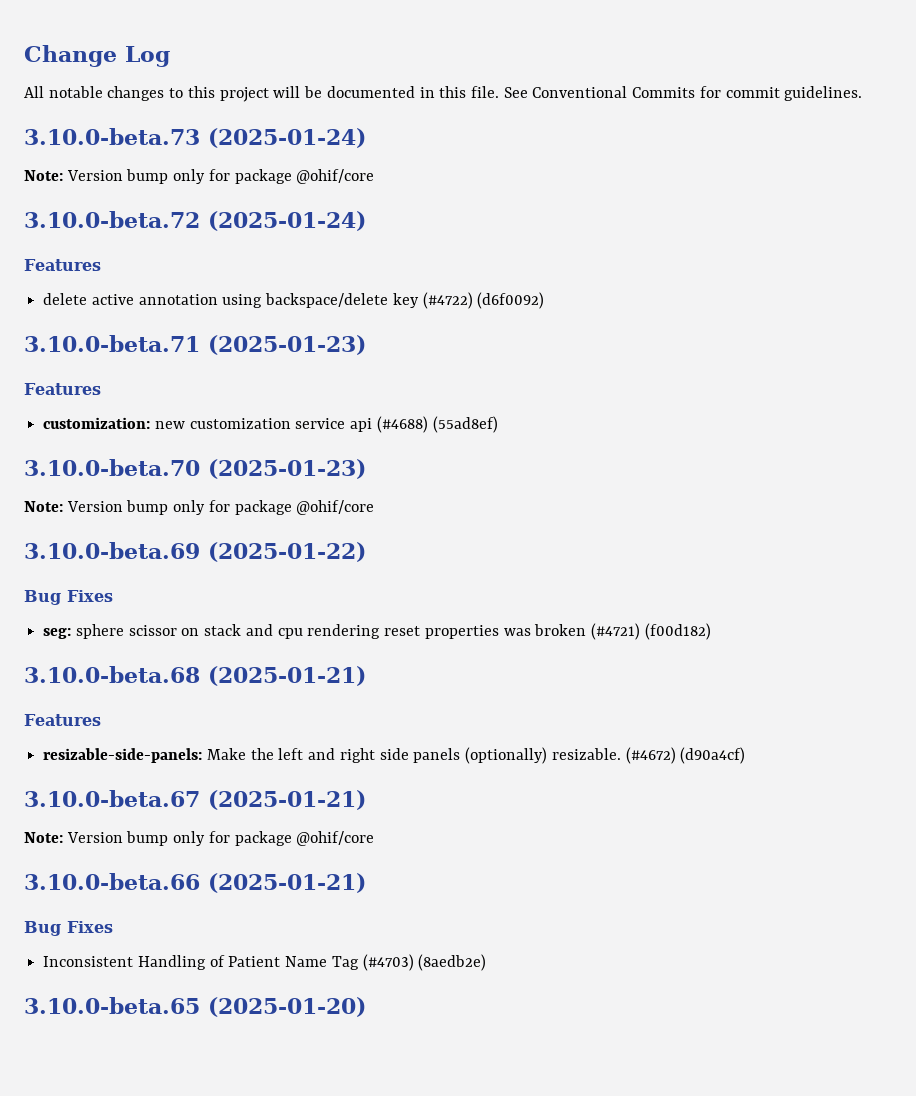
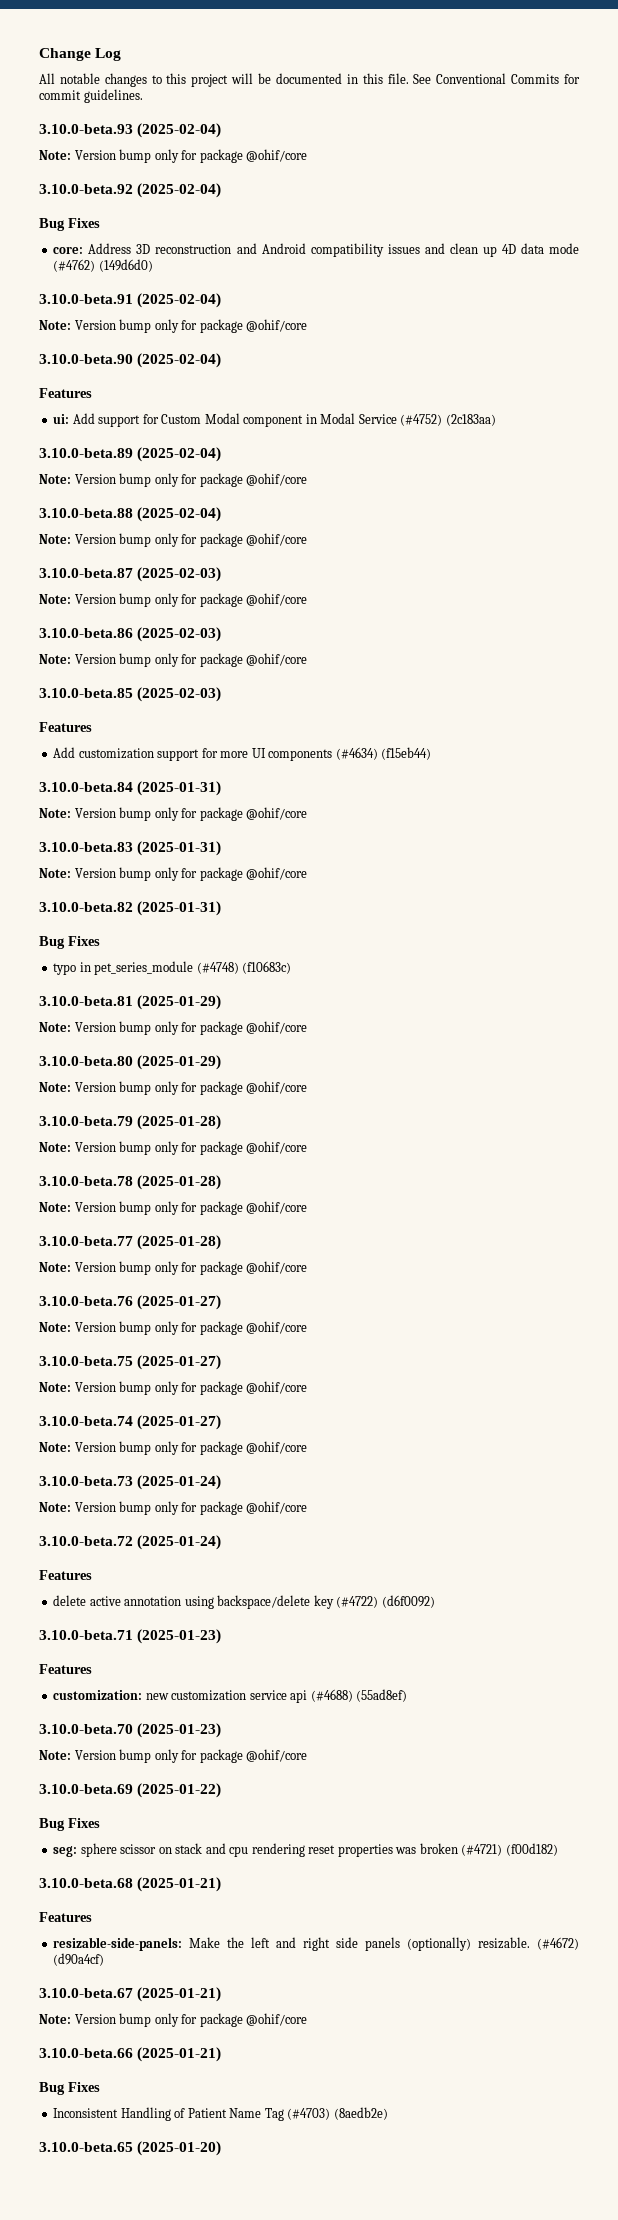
(863, 93) none -> [39,123,222,138] [39,149,308,163] [39,183,222,198] [39,218,100,231] [53,243,580,257] [53,259,153,272] [39,293,222,308] [39,319,308,333] [39,353,222,368] [39,388,92,398] [53,413,496,427] [39,447,222,462] [39,473,308,487] [39,507,222,522] [39,533,308,547] [39,567,222,582] [39,593,308,607] [39,627,222,642] [39,653,308,667] [39,687,222,702] [39,722,92,732] [53,747,432,761] [39,781,222,796] [39,807,308,821] [39,841,222,856] [39,867,308,881] [39,901,222,916] [39,936,100,949] [53,961,292,975] [39,995,222,1010] [39,1021,308,1035] [39,1055,222,1070] [39,1081,308,1095] [39,1115,222,1130] [39,1141,308,1155] [39,1175,222,1190] [39,1201,308,1215] [39,1235,222,1250] [39,1261,308,1275] [39,1295,222,1310] [39,1321,308,1335] [39,1355,222,1370] [39,1381,308,1395] [39,1415,222,1430] [39,1441,308,1455] // 3.10.0-beta.93 (2025-02-04) // Note: Version bump only for package @ohif/core // 3.10.0-beta.92 (2025-02-04) // Bug Fixes // core: Address 3D reconstruction and Android compatibility issues and clean up 4D data mode (#4762) (149d6d0) // 3.10.0-beta.91 (2025-02-04) // Note: Version bump only for package @ohif/core // 3.10.0-beta.90 (2025-02-04) // Features // ui: Add support for Custom Modal component in Modal Service (#4752) (2c183aa) // 3.10.0-beta.89 (2025-02-04) // Note: Version bump only for package @ohif/core // 3.10.0-beta.88 (2025-02-04) // Note: Version bump only for package @ohif/core // 3.10.0-beta.87 (2025-02-03) // Note: Version bump only for package @ohif/core // 3.10.0-beta.86 (2025-02-03) // Note: Version bump only for package @ohif/core // 3.10.0-beta.85 (2025-02-03) // Features // Add customization support for more UI components (#4634) (f15eb44) // 3.10.0-beta.84 (2025-01-31) // Note: Version bump only for package @ohif/core // 3.10.0-beta.83 (2025-01-31) // Note: Version bump only for package @ohif/core // 3.10.0-beta.82 (2025-01-31) // Bug Fixes // typo in pet_series_module (#4748) (f10683c) // 3.10.0-beta.81 (2025-01-29) // Note: Version bump only for package @ohif/core // 3.10.0-beta.80 (2025-01-29) // Note: Version bump only for package @ohif/core // 3.10.0-beta.79 (2025-01-28) // Note: Version bump only for package @ohif/core // 3.10.0-beta.78 (2025-01-28) // Note: Version bump only for package @ohif/core // 3.10.0-beta.77 (2025-01-28) // Note: Version bump only for package @ohif/core // 3.10.0-beta.76 (2025-01-27) // Note: Version bump only for package @ohif/core // 3.10.0-beta.75 (2025-01-27) // Note: Version bump only for package @ohif/core // 3.10.0-beta.74 (2025-01-27) // Note: Version bump only for package @ohif/core

